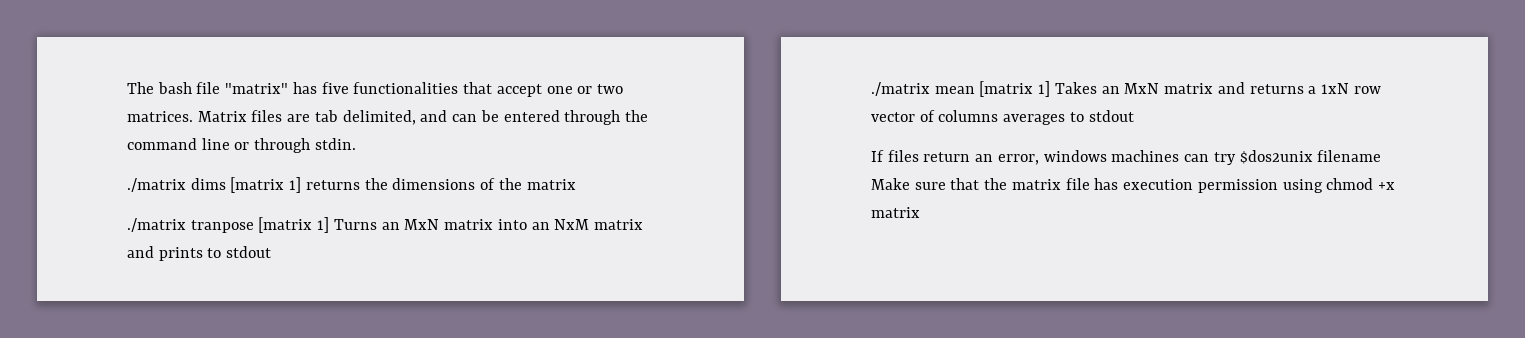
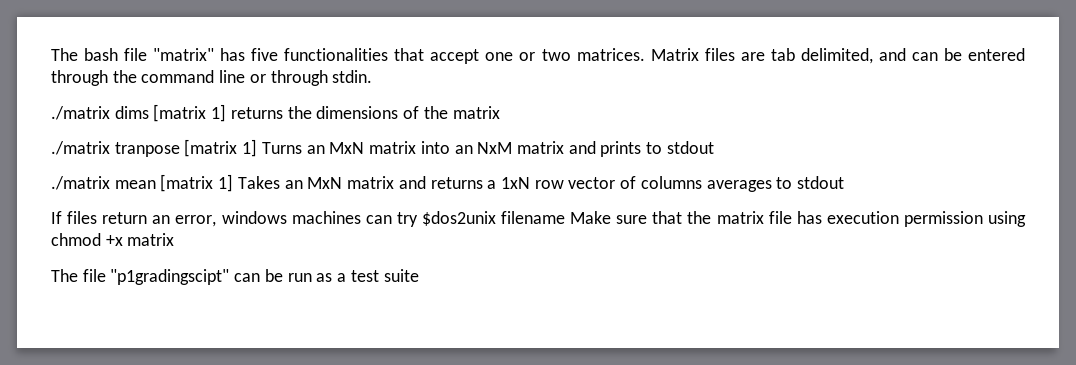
(920, 212) none -> [51,269,419,285] // The file "p1gradingscipt" can be run as a test suite

